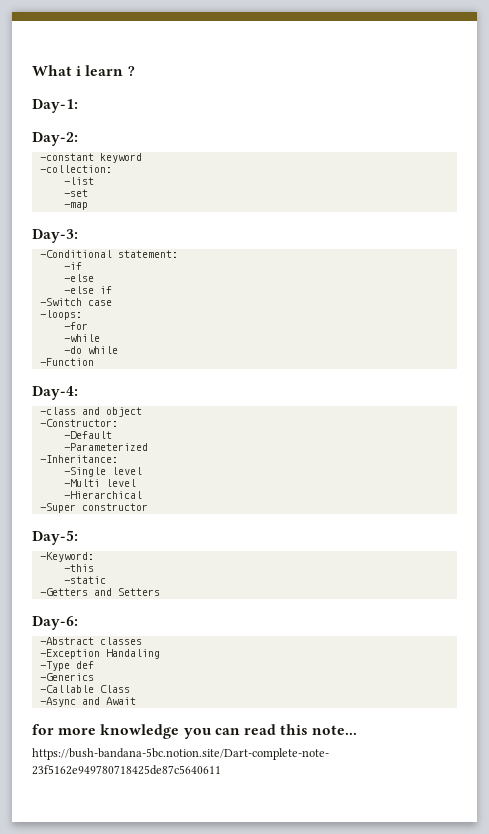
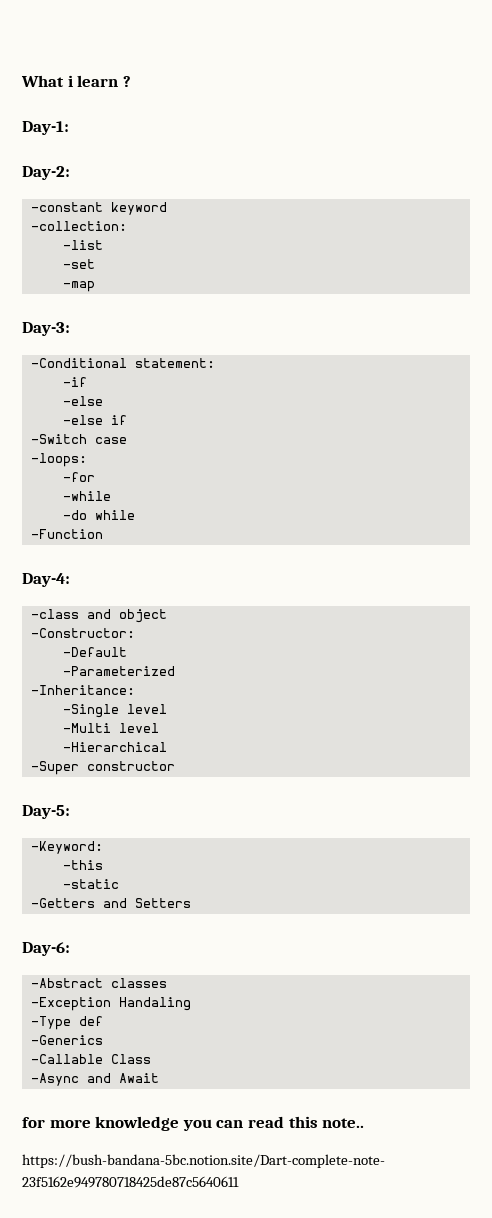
[312,725,358,735] note... -> [322,1118,365,1128] note..

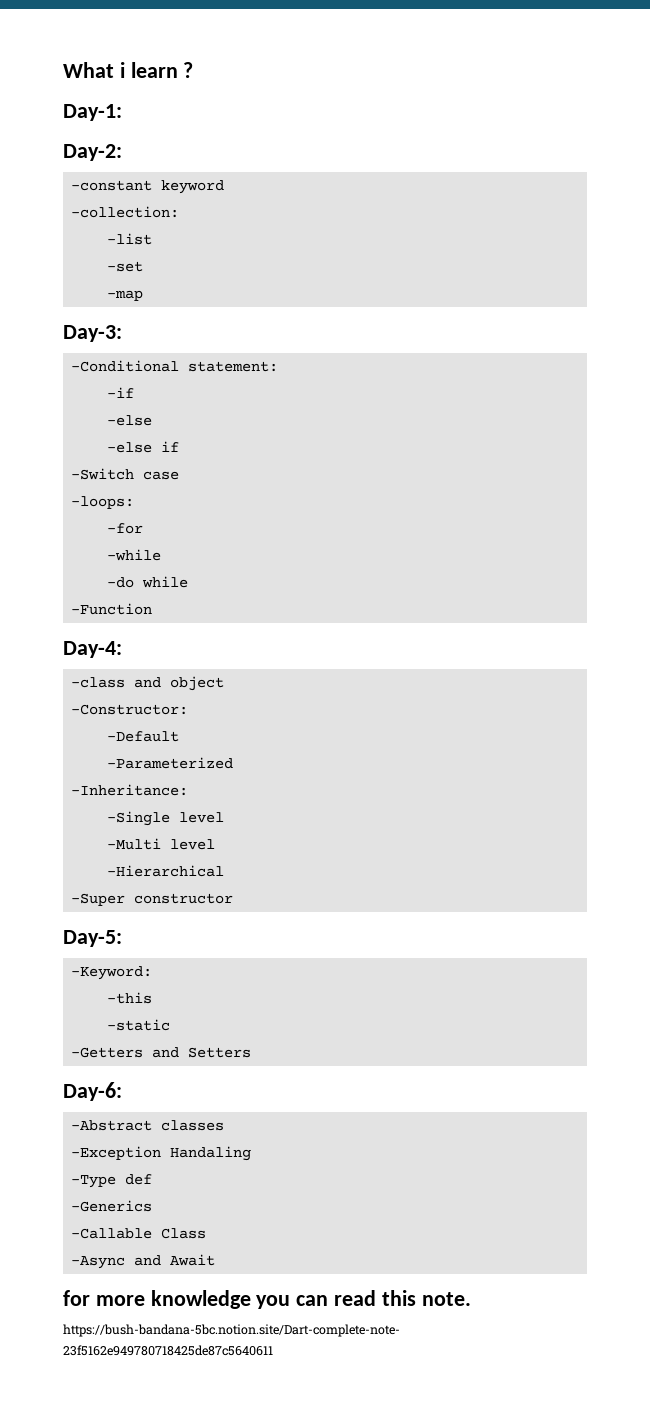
[322,1118,365,1128] note.. -> [421,1292,471,1306] note.

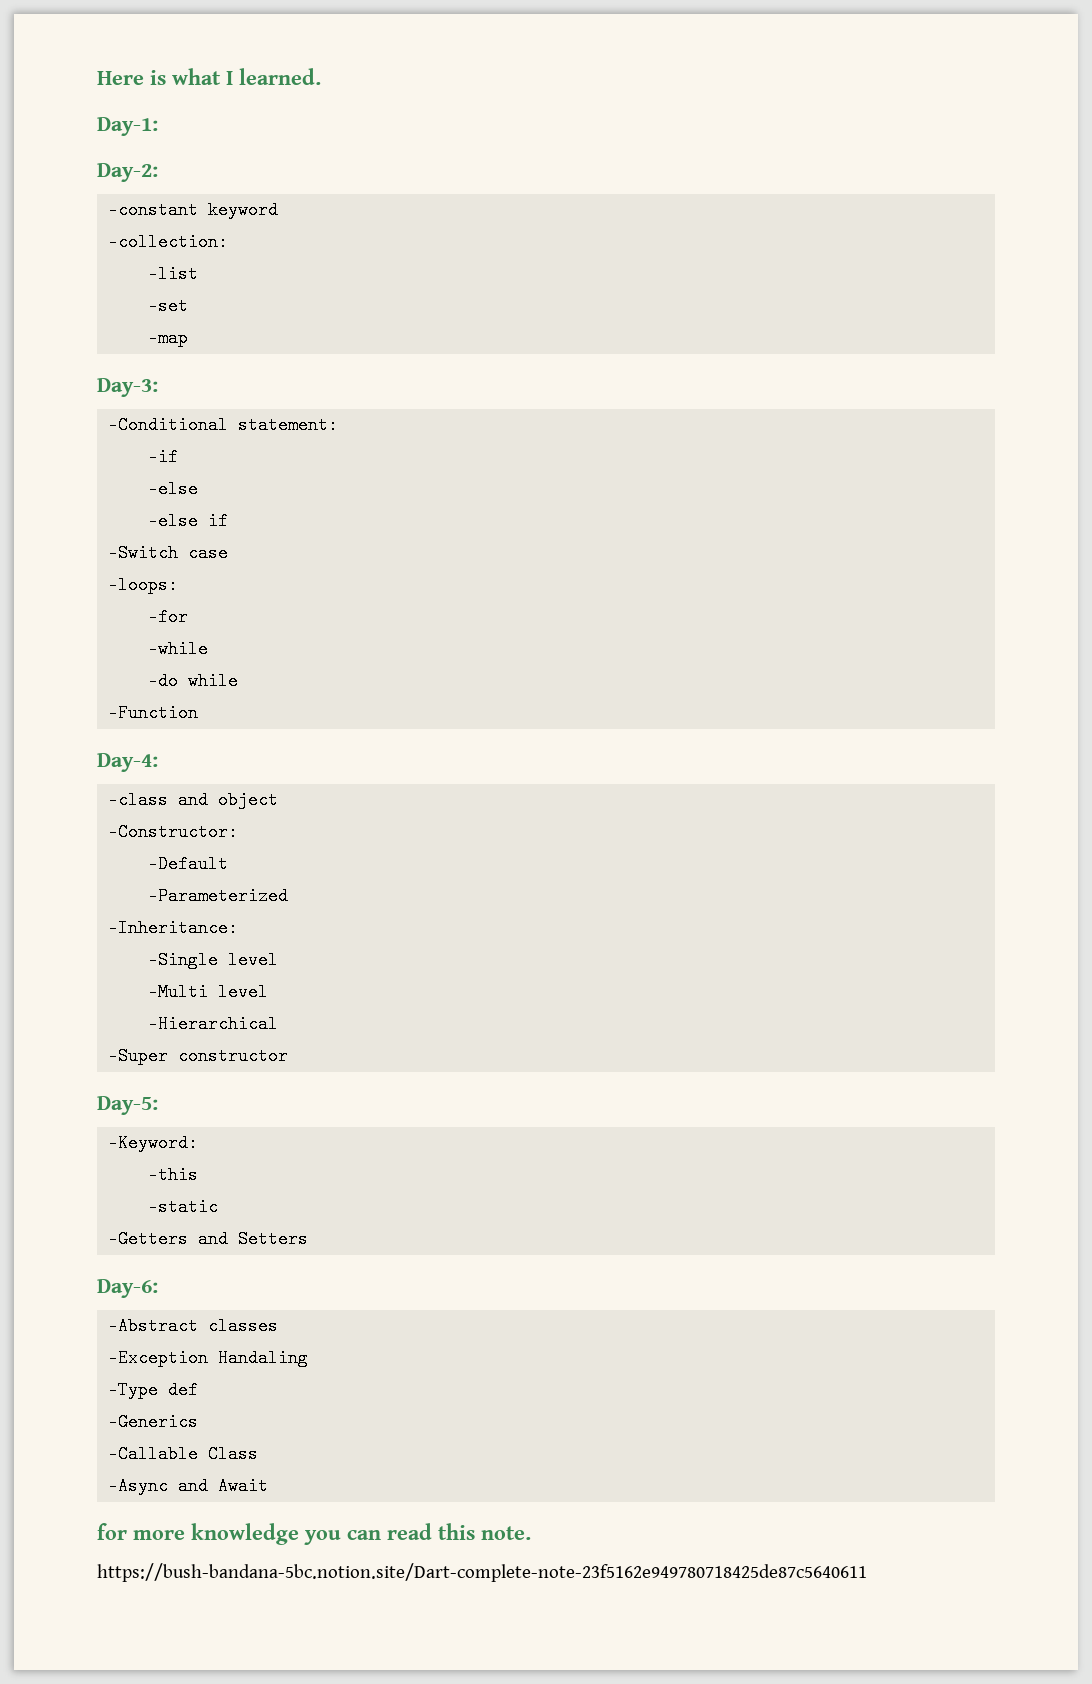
[63,62,194,78] What i learn ? -> [97,68,321,85] Here is what I learned.

